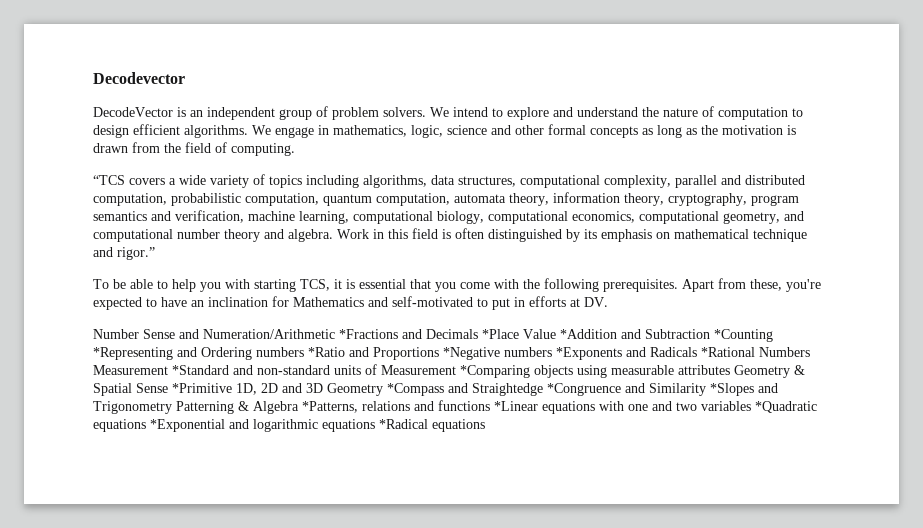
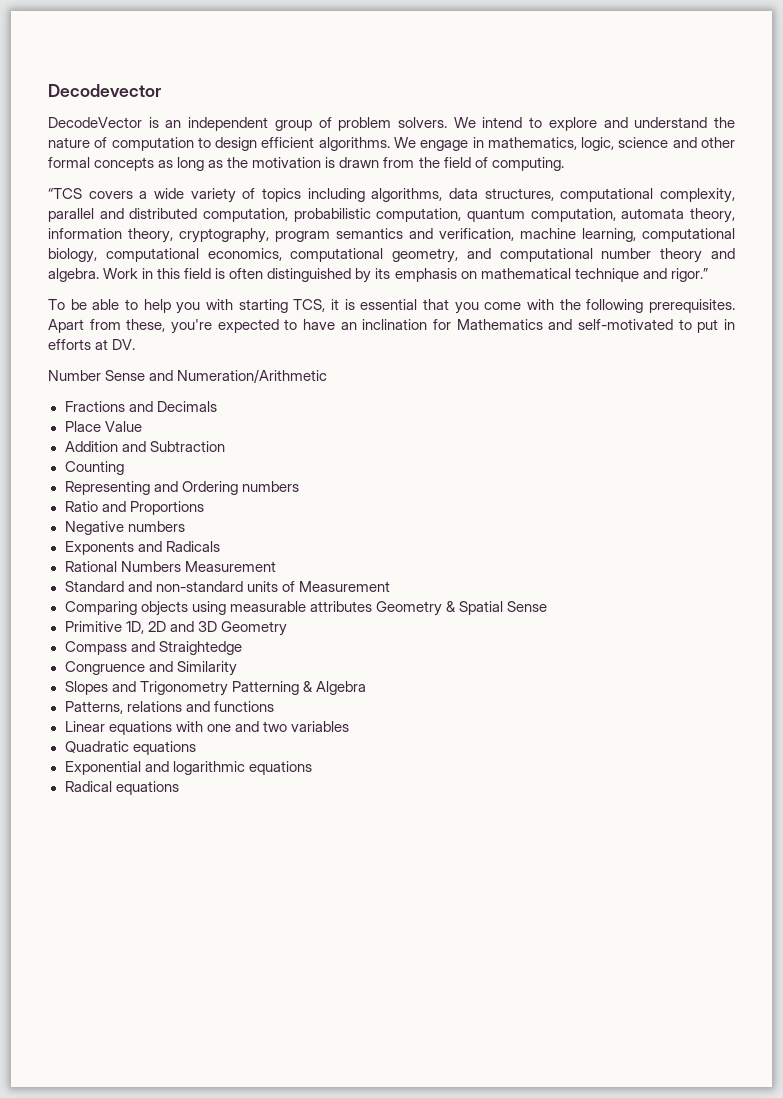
[339,329,398,339] *Fractions -> [64,401,125,412] // Fractions
[482,329,519,339] *Place -> [64,421,101,432] // Place
[560,329,617,339] *Addition -> [64,441,118,452] // Addition
[714,329,773,342] [93,347,173,360] *Counting *Representing -> [64,461,124,475] [64,481,150,495] // Counting // Representing
[308,347,345,357] *Ratio -> [64,501,98,512] // Ratio
[443,347,622,360] *Negative numbers *Exponents -> [64,521,185,535] [64,541,134,555] // Negative numbers // Exponents
[701,347,755,357] *Rational -> [64,561,117,572] // Rational
[172,365,229,375] *Standard -> [64,581,124,592] // Standard
[460,365,530,378] *Comparing -> [64,601,137,615] // Comparing
[172,383,232,393] *Primitive -> [64,621,122,632] // Primitive
[387,383,444,396] *Compass -> [64,641,127,655] // Compass
[547,383,621,396] *Congruence -> [64,661,145,675] // Congruence
[710,383,754,396] *Slopes -> [64,681,108,695] // Slopes
[302,401,358,413] *Patterns, -> [64,701,123,714] // Patterns,
[494,401,538,411] *Linear -> [64,721,105,732] // Linear
[755,401,817,413] [93,419,225,432] *Quadratic equations *Exponential -> [64,741,196,755] [64,761,141,775] // Quadratic equations // Exponential
[379,419,428,429] *Radical -> [64,781,112,792] // Radical

